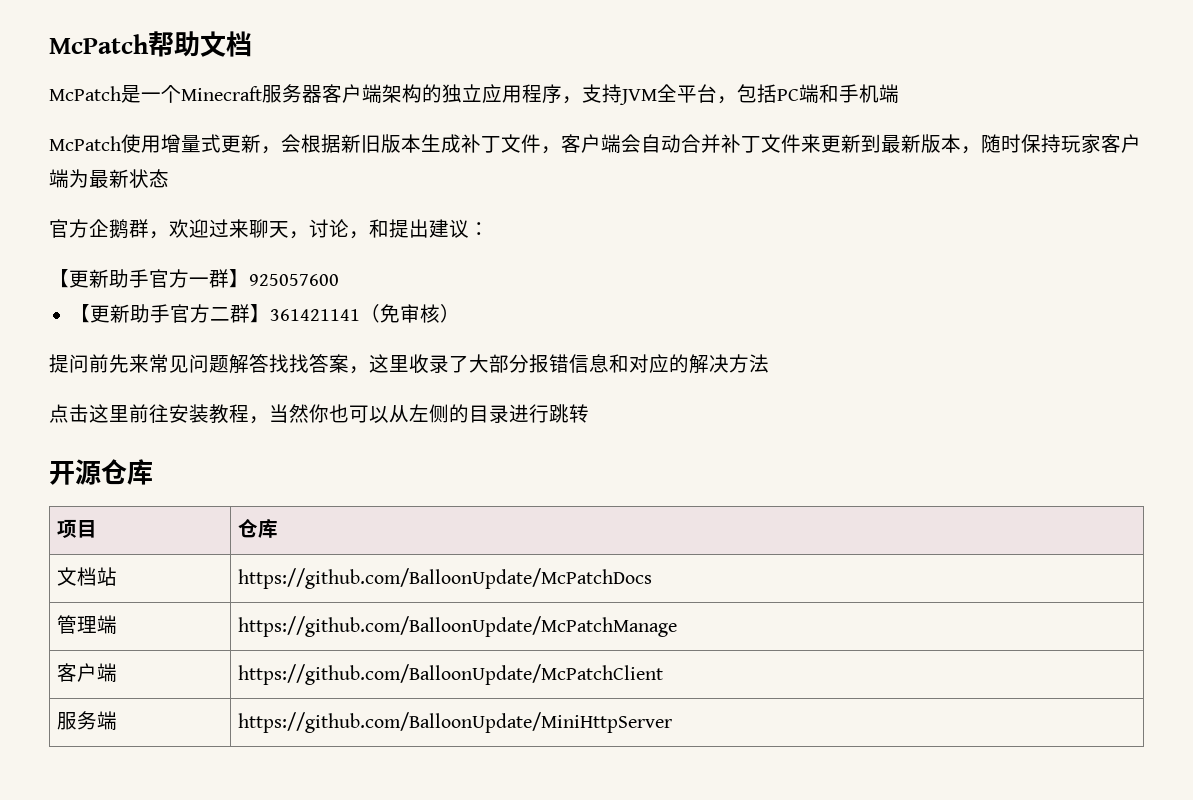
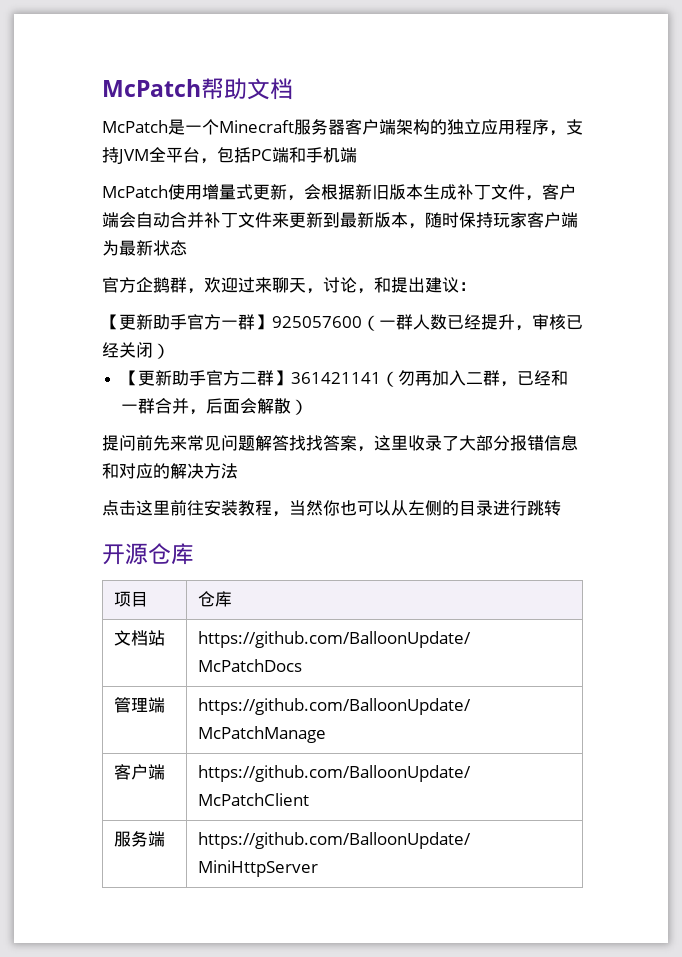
(339, 280) none -> [362,314,583,331] [102,342,170,359] （一群人数已经提升，审核已经关闭）
[380,304,441,323] 免审核 -> [397,370,568,387] [120,398,291,415] 勿再加入二群，已经和一群合并，后面会解散

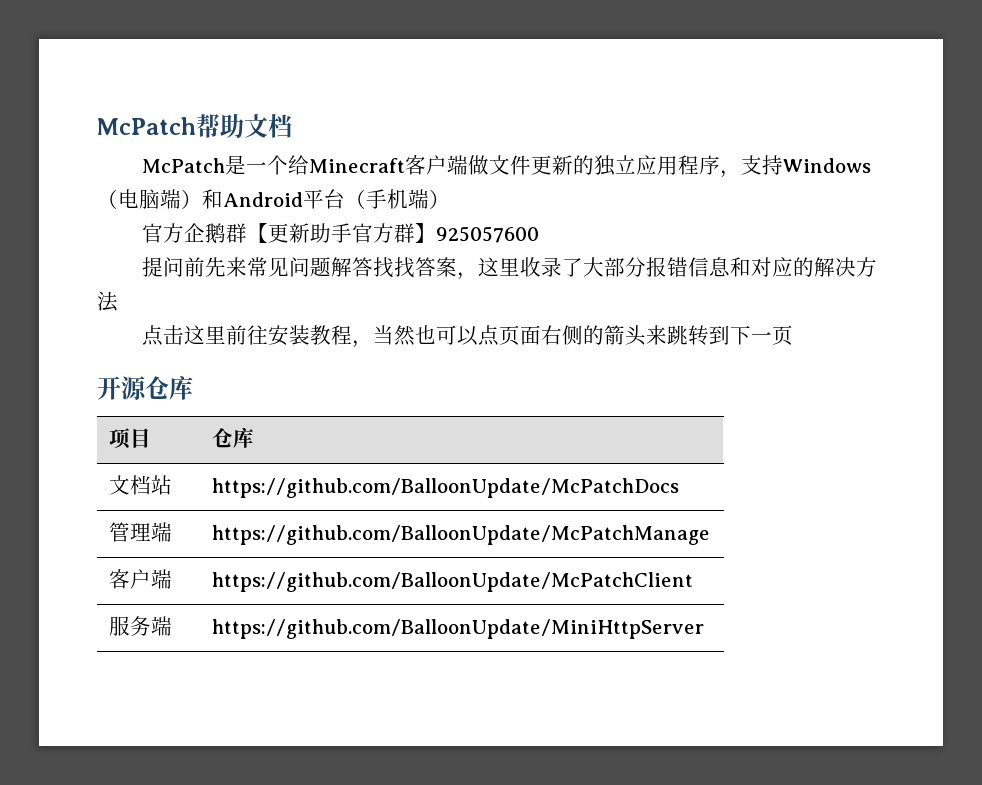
[219,119,430,135] Minecraft服务器客户端架构 -> [288,155,574,175] 给Minecraft客户端做文件更新
[117,147,357,164] [102,184,576,201] [102,212,578,229] [102,240,187,256] [102,277,476,294] [102,314,238,330] JVM全平台，包括PC端和手机端 // McPatch使用增量式更新，会根据新旧版本生成补丁文件，客户端会自动合并补丁文件来更新到最新版本，随时保持玩家客户端为最新状态 // 官方企鹅群，欢迎过来聊天，讨论，和提出建议： // 【更新助手官方一 -> [783,158,872,173] [97,189,450,209] [142,223,395,244] Windows（电脑端）和Android平台（手机端） // 官方企鹅群【更新助手官方
[362,314,583,331] [102,342,170,359] [120,370,568,387] [120,398,308,415] （一群人数已经提升，审核已经关闭） // 【更新助手官方二群】361421141（勿再加入二群，已经和一群合并，后面会解散） -> (540, 234) none
[323,500,527,516] 你也可以从左侧的目录进行 -> [415,325,668,346] 也可以点页面右侧的箭头来
(561, 508) none -> [709,325,794,345] 到下一页

